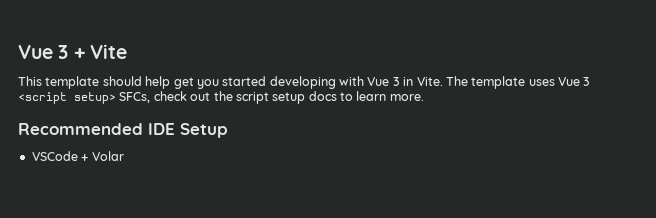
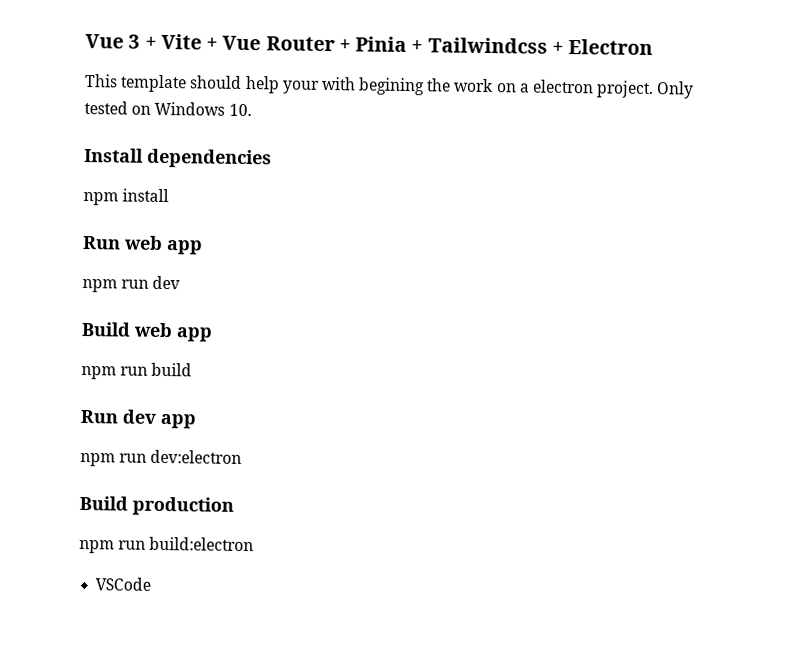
[18,76,591,89] [18,91,424,104] [18,123,228,138] // This template should help get you started developing with Vue 3 in Vite. The template uses Vue 3 <script setup> SFCs, check out the script setup docs to learn more. // Recommended IDE Setup -> [206,35,654,56] [85,74,695,99] [84,101,252,117] [84,148,272,169] [83,188,170,206] [82,235,203,255] [82,275,181,293] [81,321,213,342] [81,362,193,380] [80,409,196,429] [80,449,243,467] [79,495,234,516] [79,536,255,554] + Vue Router + Pinia + Tailwindcss + Electron // This template should help your with begining the work on a electron project. Only tested on Windows 10. // Install dependencies // npm install // Run web app // npm run dev // Build web app // npm run build // Run dev app // npm run dev:electron // Build production // npm run build:electron
[81,151,124,161] + Volar -> (152, 584) none

